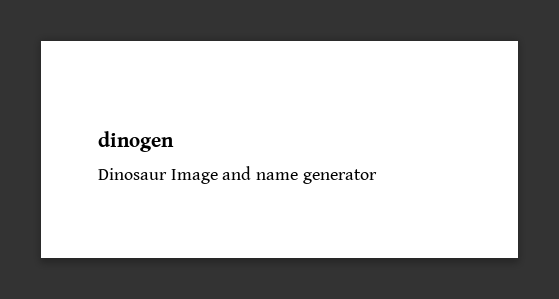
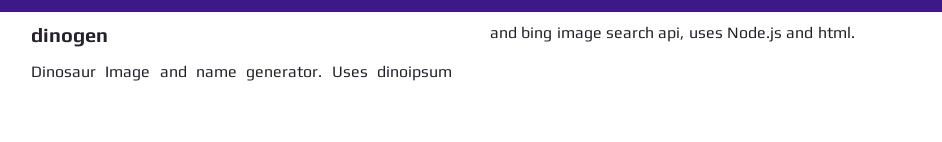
[302,169,377,184] generator -> [246,65,452,81] [490,26,855,42] generator. Uses dinoipsum and bing image search api, uses Node.js and html.

